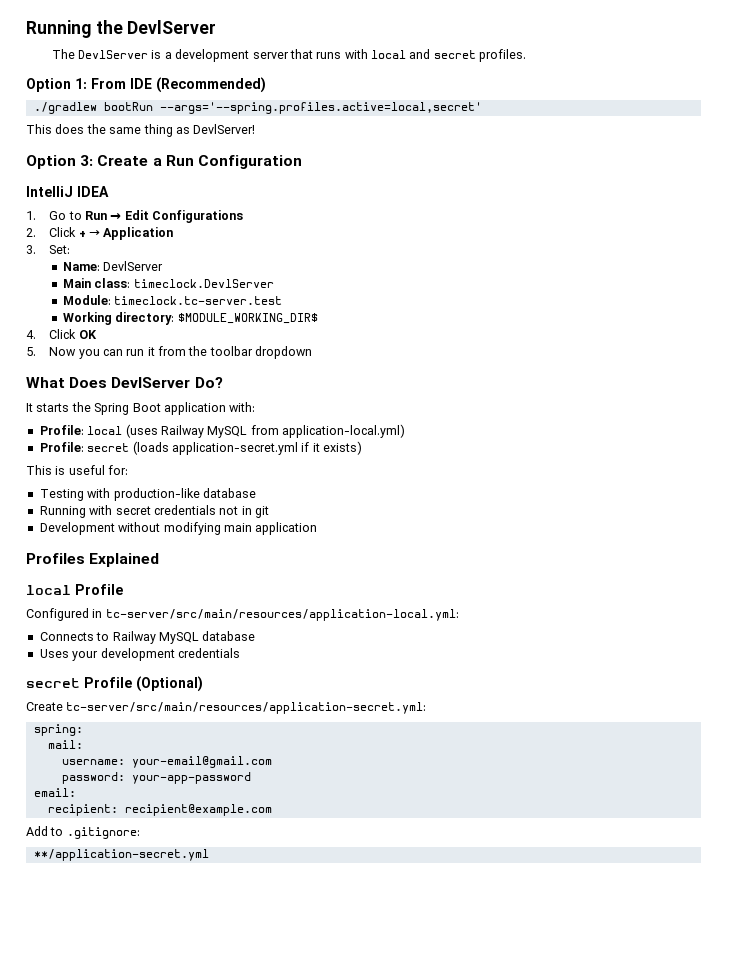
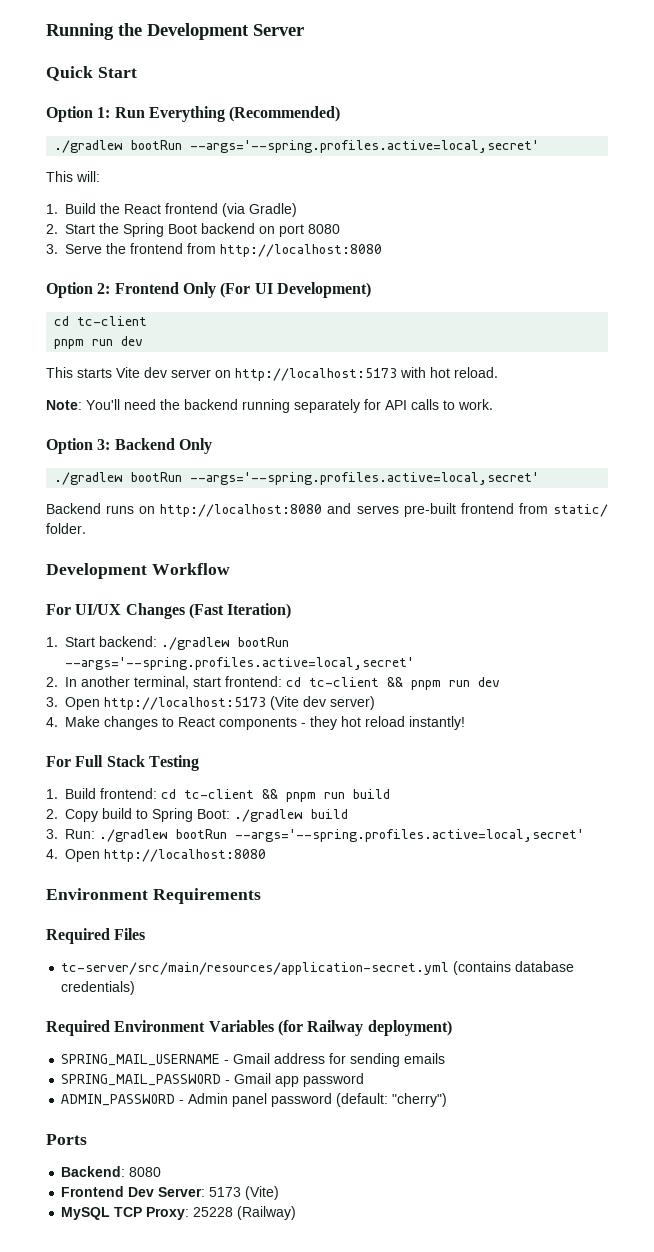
[127,20,217,34] [51,49,527,62] DevlServer // The DevlServer is a development server that runs with local and secret profiles. -> [147,23,304,40] [46,66,137,81] Development Server // Quick Start
[91,78,152,89] From IDE -> [114,106,225,122] Run Everything
[55,124,256,137] [26,155,302,169] [26,186,109,197] [26,210,244,223] [26,227,174,240] [26,245,71,254] [62,261,164,271] [62,278,274,288] [62,295,283,305] [62,312,318,325] [26,329,97,339] [26,346,313,359] [26,377,223,388] [26,402,256,415] [39,424,405,438] [39,441,362,455] [26,465,129,475] [39,488,256,501] [39,505,269,518] [39,522,318,535] [26,553,160,567] [26,584,123,595] [26,608,459,621] [39,631,256,644] [39,648,240,661] [26,676,203,692] [26,702,427,714] [33,724,83,736] [47,740,83,749] [61,756,272,768] [61,772,251,784] [33,788,76,797] [47,804,272,816] [26,826,140,839] [33,849,209,861] does the same thing as DevlServer! // Option 3: Create a Run Configuration // IntelliJ IDEA // 1. Go to Run → Edit Configurations // 2. Click + → Application // 3. Set: // Name: DevlServer // Main class: timeclock.DevlServer // Module: timeclock.tc-server.test // Working directory: $MODULE_WORKING_DIR$ // 4. Click OK // 5. Now you can run it from the toolbar dropdown // What Does DevlServer Do? // It starts the Spring Boot application with: // Profile: local (uses Railway MySQL from application-local.yml) // Profile: secret (loads application-secret.yml if it exists) // This is useful for: // Testing with production-like database // Running with secret credentials not in git // Development without modifying main application // Profiles Explained // local Profile // Configured in tc-server/src/main/resources/application-local.yml: // Connects to Railway MySQL database // Uses your development credentials // secret Profile (Optional) // Create tc-server/src/main/resources/application-secret.yml: // spring: // mail: // username: your-email@gmail.com // password: your-app-password // email: // recipient: recipient@example.com // Add to .gitignore: // **/application-secret.yml -> [76,171,100,182] [46,203,297,217] [46,223,340,237] [46,243,382,257] [46,282,371,298] [54,316,148,326] [54,336,144,349] [46,367,498,381] [46,399,493,413] [46,438,212,454] [54,472,540,485] [46,503,608,517] [46,523,86,534] [46,563,230,579] [46,603,292,619] [46,636,289,650] [65,657,414,670] [46,676,500,690] [46,696,375,710] [46,716,465,730] [46,755,199,771] [46,788,390,802] [46,808,348,822] [46,829,584,842] [46,849,266,862] [46,888,261,904] [46,928,146,944] [61,961,575,975] [61,981,136,995] [46,1020,452,1036] [61,1053,446,1067] [61,1073,365,1087] [61,1093,448,1107] [46,1134,87,1145] [61,1166,162,1177] [61,1186,280,1200] [61,1206,297,1220] will: // 1. Build the React frontend (via Gradle) // 2. Start the Spring Boot backend on port 8080 // 3. Serve the frontend from http://localhost:8080 // Option 2: Frontend Only (For UI Development) // cd tc-client // pnpm run dev // This starts Vite dev server on http://localhost:5173 with hot reload. // Note: You'll need the backend running separately for API calls to work. // Option 3: Backend Only // ./gradlew bootRun --args='--spring.profiles.active=local,secret' // Backend runs on http://localhost:8080 and serves pre-built frontend from static/ folder. // Development Workflow // For UI/UX Changes (Fast Iteration) // 1. Start backend: ./gradlew bootRun --args='--spring.profiles.active=local,secret' // 2. In another terminal, start frontend: cd tc-client && pnpm run dev // 3. Open http://localhost:5173 (Vite dev server) // 4. Make changes to React components - they hot reload instantly! // For Full Stack Testing // 1. Build frontend: cd tc-client && pnpm run build // 2. Copy build to Spring Boot: ./gradlew build // 3. Run: ./gradlew bootRun --args='--spring.profiles.active=local,secret' // 4. Open http://localhost:8080 // Environment Requirements // Required Files // tc-server/src/main/resources/application-secret.yml (contains database credentials) // Required Environment Variables (for Railway deployment) // SPRING_MAIL_USERNAME - Gmail address for sending emails // SPRING_MAIL_PASSWORD - Gmail app password // ADMIN_PASSWORD - Admin panel password (default: "cherry") // Ports // Backend: 8080 // Frontend Dev Server: 5173 (Vite) // MySQL TCP Proxy: 25228 (Railway)

